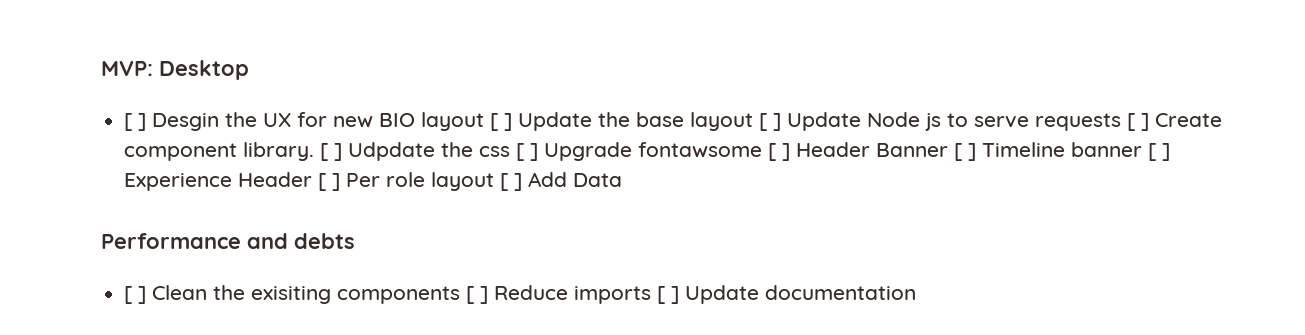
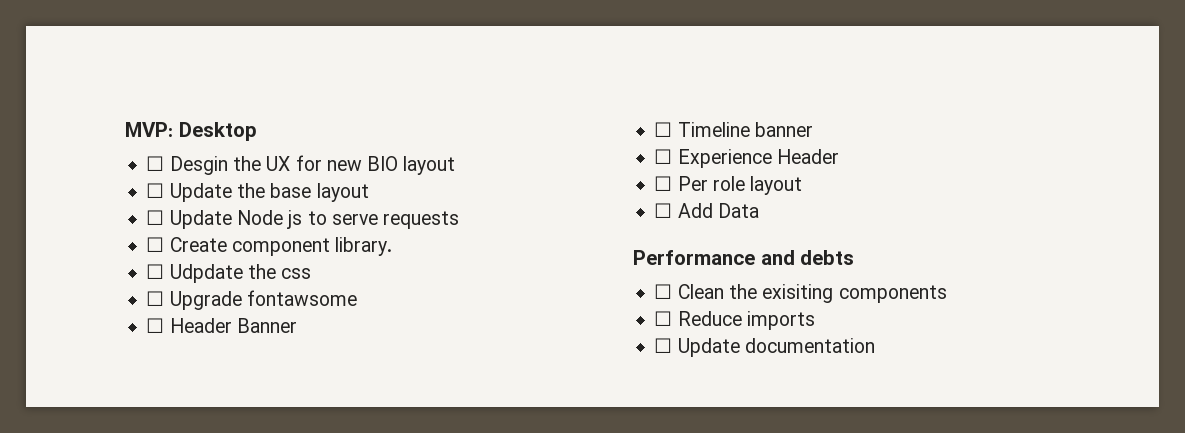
[124,113,147,131] [ ] -> [146,156,165,171] ☐
[490,113,513,131] [ ] -> [146,183,165,198] // ☐
[759,113,782,131] [ ] -> [146,210,165,225] // ☐
[1127,113,1150,131] [ ] -> [146,237,165,252] // ☐
[320,143,343,161] [ ] -> [146,264,165,279] // ☐
[516,143,539,161] [ ] -> [146,291,165,306] // ☐
[768,143,791,161] [ ] -> [146,318,165,333] // ☐
[954,143,977,161] [ ] -> [654,122,673,137] // ☐
[1148,143,1171,161] [ ] -> [654,149,673,164] // ☐
[318,173,341,191] [ ] -> [654,176,673,191] // ☐
[500,173,523,191] [ ] -> [654,203,673,218] // ☐
[124,286,147,304] [ ] -> [654,284,673,299] ☐
[466,286,489,304] [ ] -> [654,311,673,326] // ☐
[657,286,680,304] [ ] -> [654,338,673,353] // ☐

